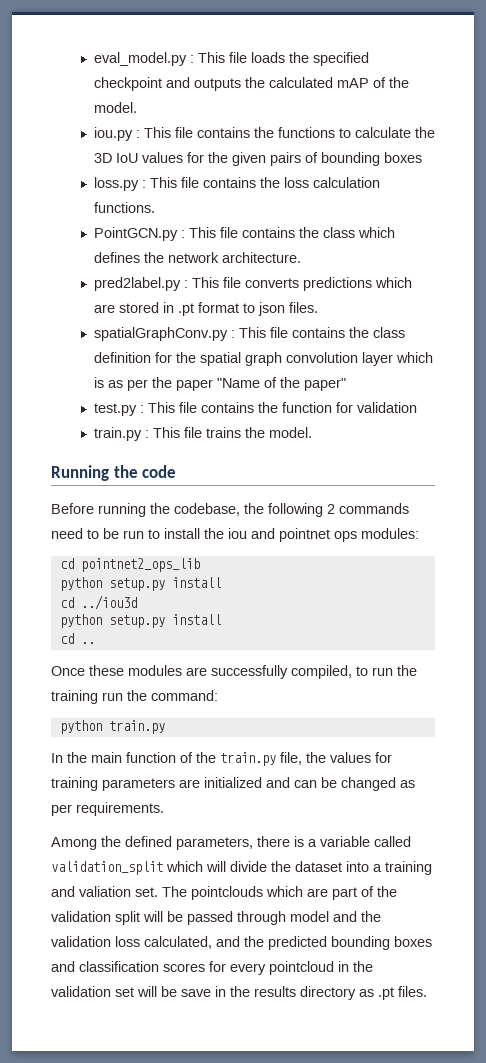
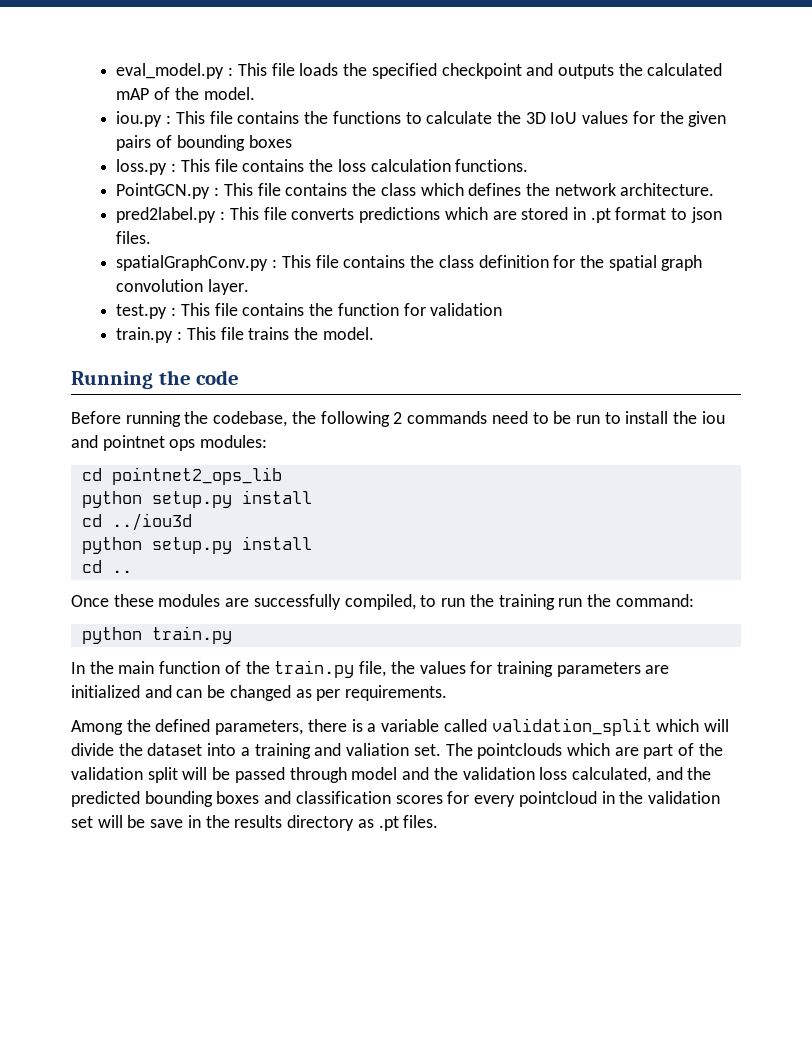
[361,352,433,366] [93,377,346,391] layer which is as per the paper "Name of the paper" -> [208,279,250,295] layer.

